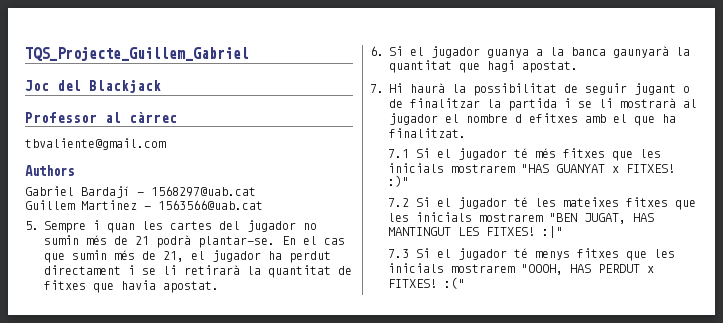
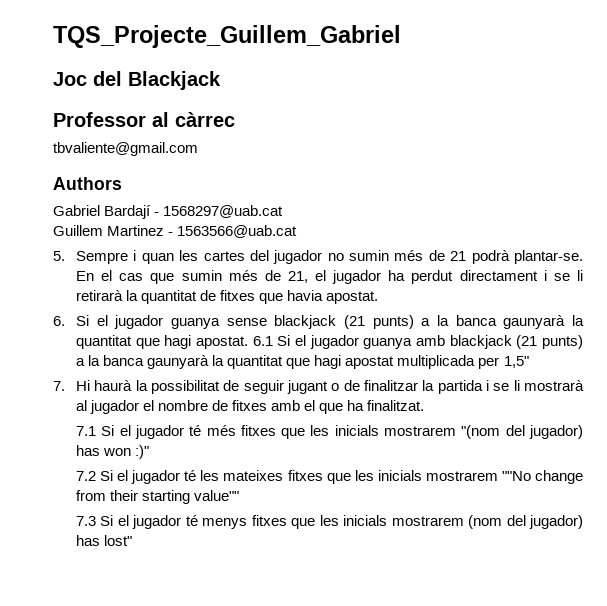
(529, 53) none -> [226,315,414,329] sense blackjack (21 punts)
(578, 67) none -> [252,335,584,349] [75,355,529,369] 6.1 Si el jugador guanya amb blackjack (21 punts) a la banca gaunyarà la quantitat que hagi apostat multiplicada per 1,5"
[515,113,578,123] d efitxes -> [212,400,268,411] de fitxes
[520,164,675,173] "HAS GUANYAT x FITXES! -> [461,425,584,439] [75,445,132,456] "(nom del jugador) has won
[548,213,654,224] [387,226,563,238] "BEN JUGAT, HAS MANTINGUT LES FITXES! :|" -> [501,470,583,484] [75,490,240,504] ""No change from their starting value""
[520,264,654,275] [387,277,465,289] "OOOH, HAS PERDUT x FITXES! :(" -> [468,515,584,529] [75,535,133,546] (nom del jugador) has lost"

